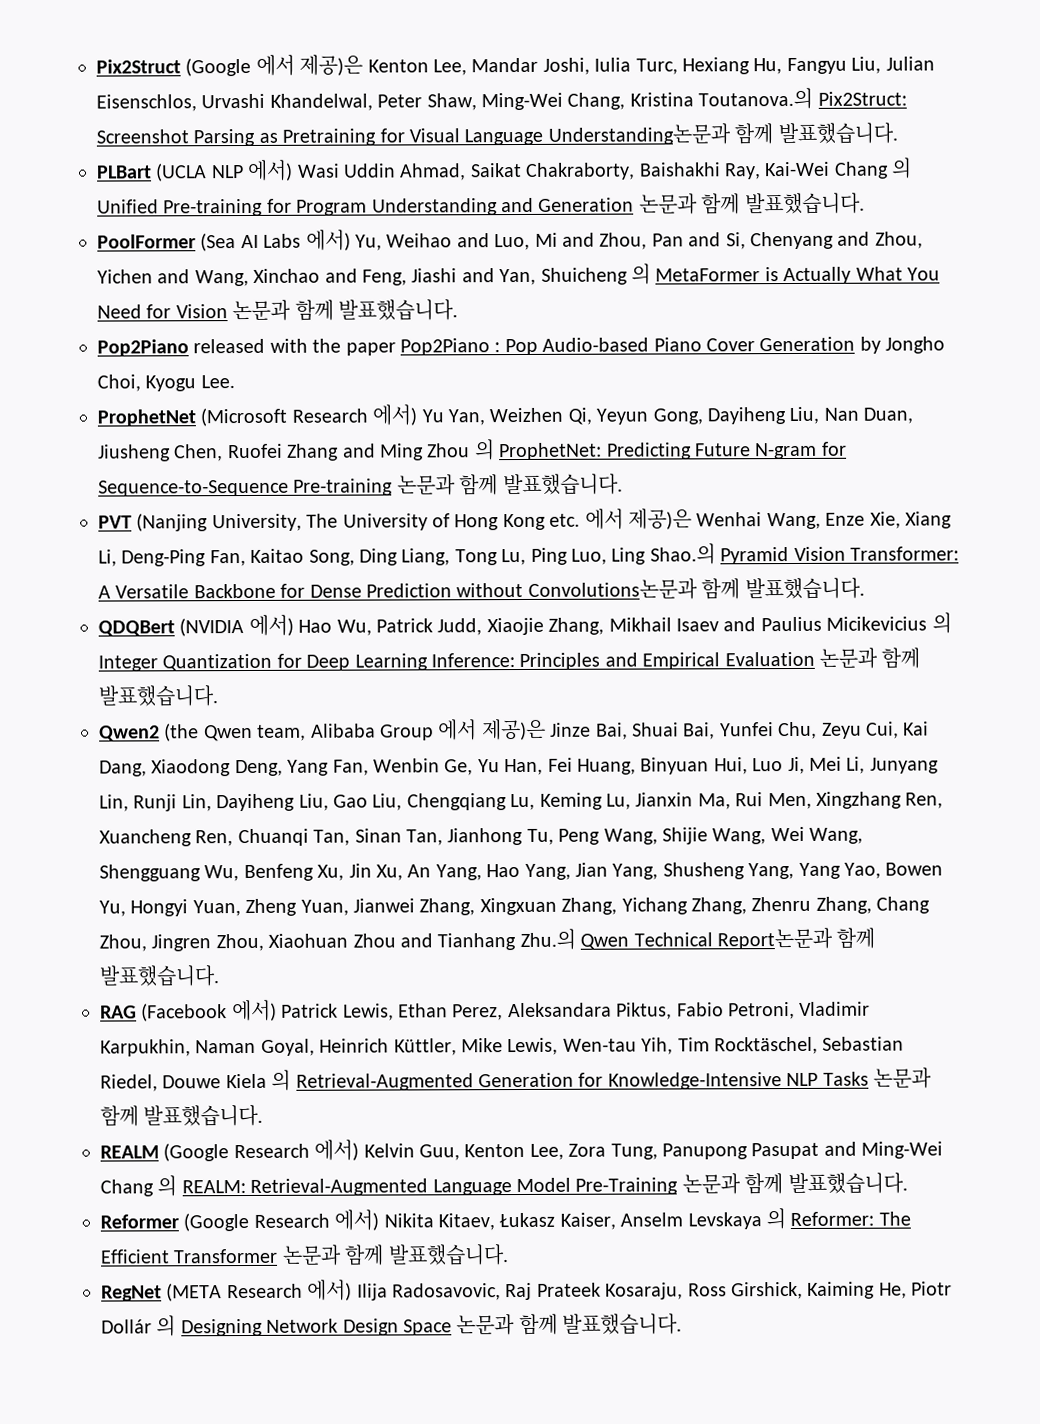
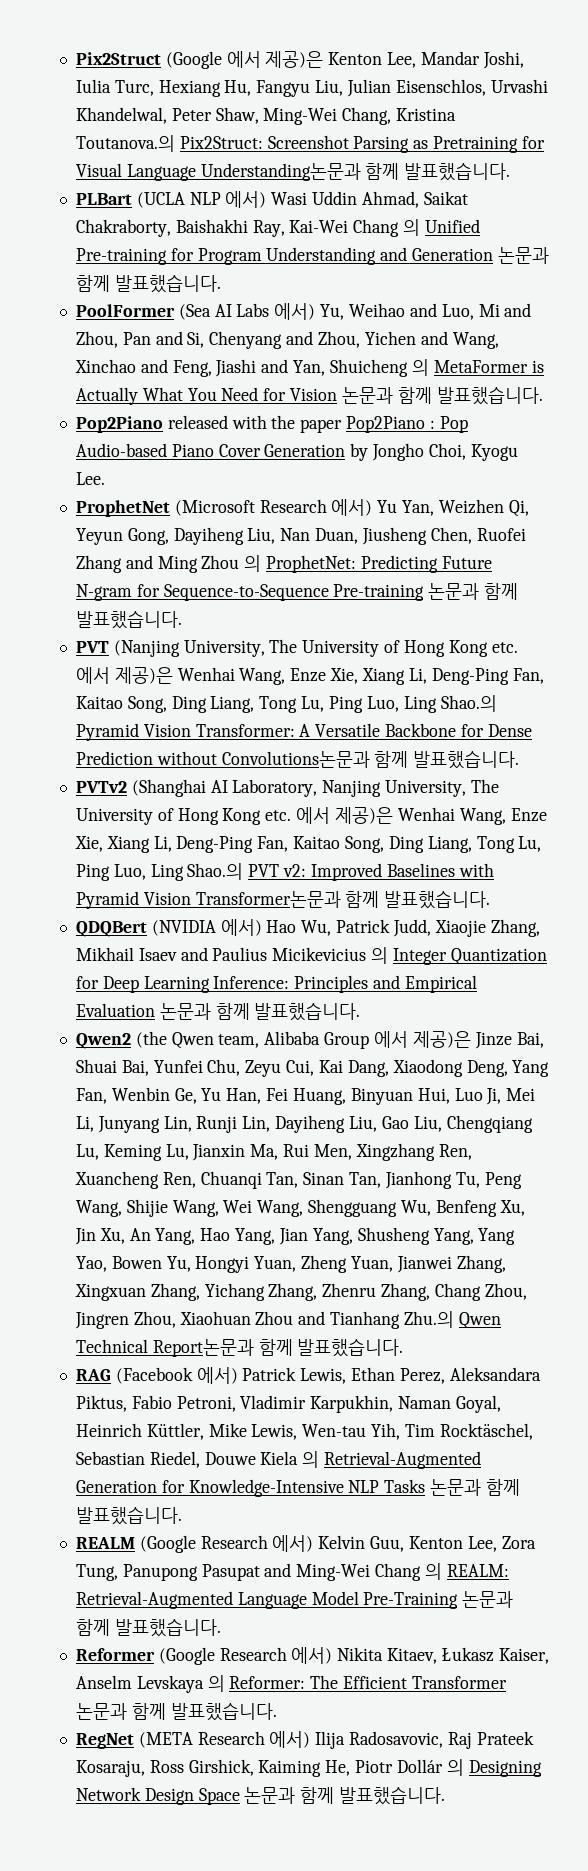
(865, 588) none -> [75,779,499,797] [75,807,547,825] [74,836,542,853] [75,863,494,881] [75,890,491,909] // PVTv2 (Shanghai AI Laboratory, Nanjing University, The University of Hong Kong etc. 에서 제공)은 Wenhai Wang, Enze Xie, Xiang Li, Deng-Ping Fan, Kaitao Song, Ding Liang, Tong Lu, Ping Luo, Ling Shao.의 PVT v2: Improved Baselines with Pyramid Vision Transformer논문과 함께 발표했습니다.

